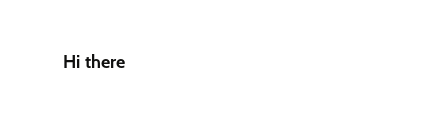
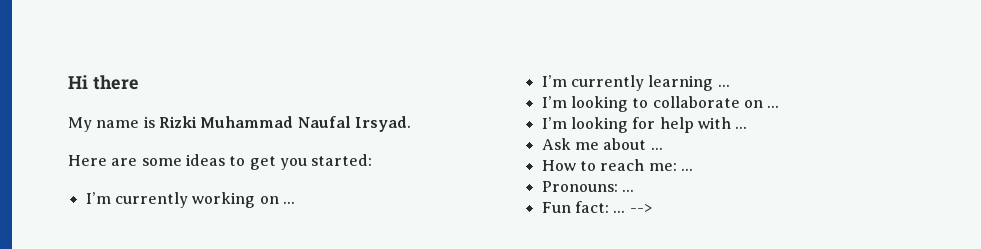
(125, 61) none -> [68,116,411,132] [68,154,373,170] [85,192,295,208] [541,75,730,91] [541,96,780,112] [541,117,748,133] [541,138,663,150] [541,159,693,171] [541,181,634,192] [541,201,652,213] // My name is Rizki Muhammad Naufal Irsyad. // Here are some ideas to get you started: // I’m currently working on ... // I’m currently learning ... // I’m looking to collaborate on ... // I’m looking for help with ... // Ask me about ... // How to reach me: ... // Pronouns: ... // Fun fact: ... -->

